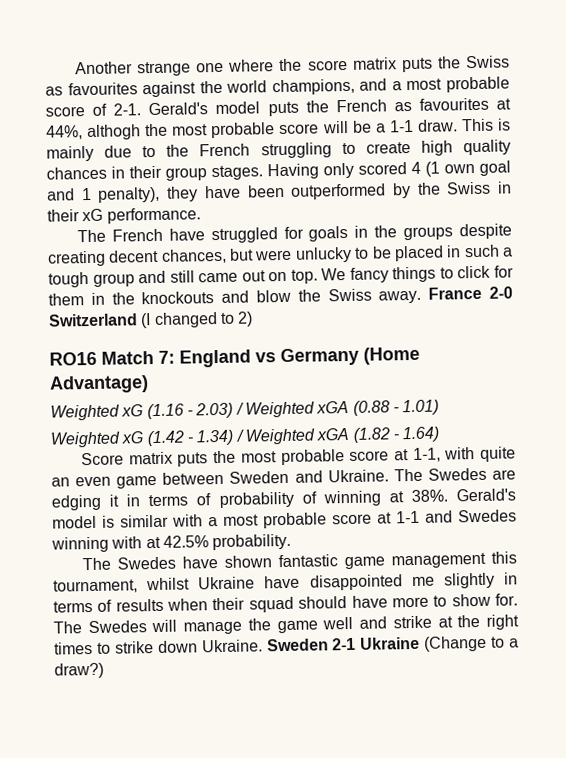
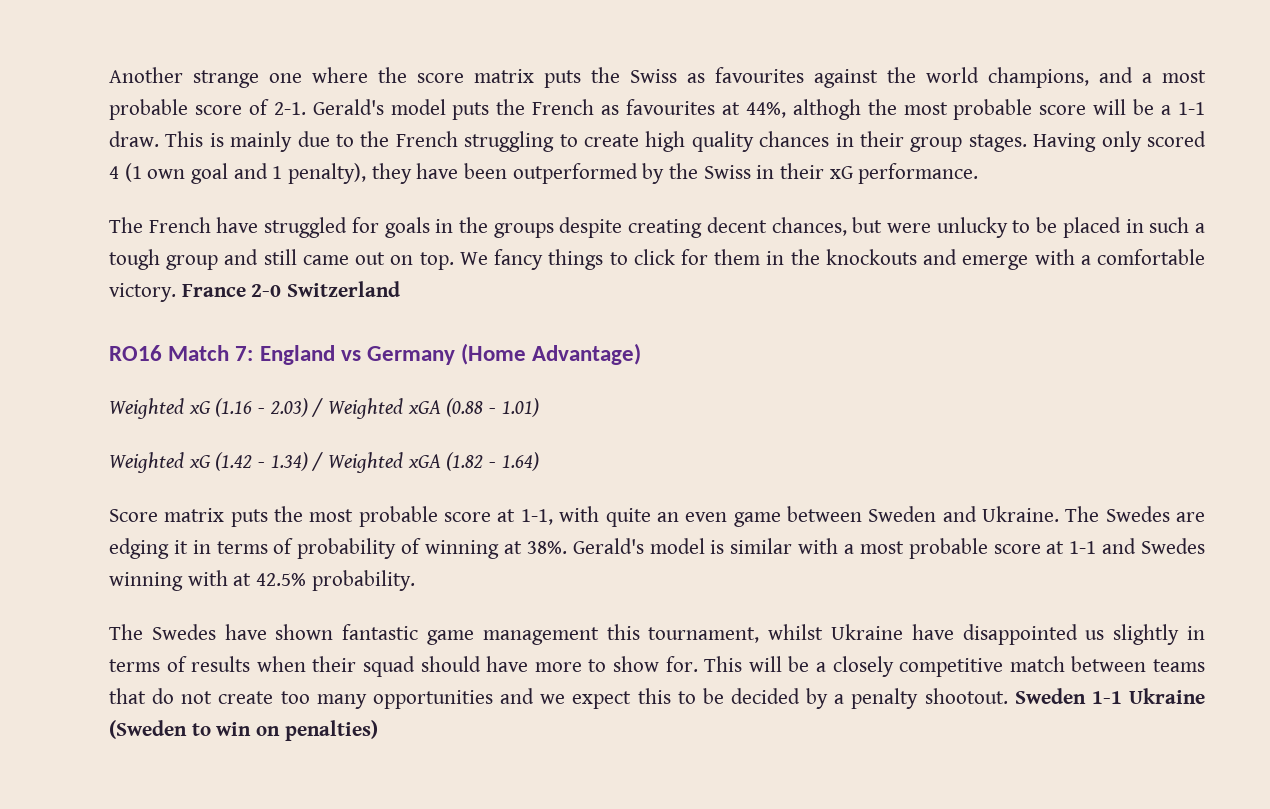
[256,288,422,304] blow the Swiss away. -> [962,249,1206,270] [109,283,176,302] emerge with a comfortable victory.
[140,311,254,329] (I changed to 2) -> (401, 289) none
[411,576,435,587] me -> [1085,630,1105,640] us
[53,614,520,635] [54,635,519,655] [54,662,104,679] The Swedes will manage the game well and strike at the right times to strike down Ukraine. Sweden 2-1 Ukraine (Change to a draw?) -> [704,656,1206,677] [109,688,1205,709] [109,720,378,741] This will be a closely competitive match between teams that do not create too many opportunities and we expect this to be decided by a penalty shootout. Sweden 1-1 Ukraine (Sweden to win on penalties)

